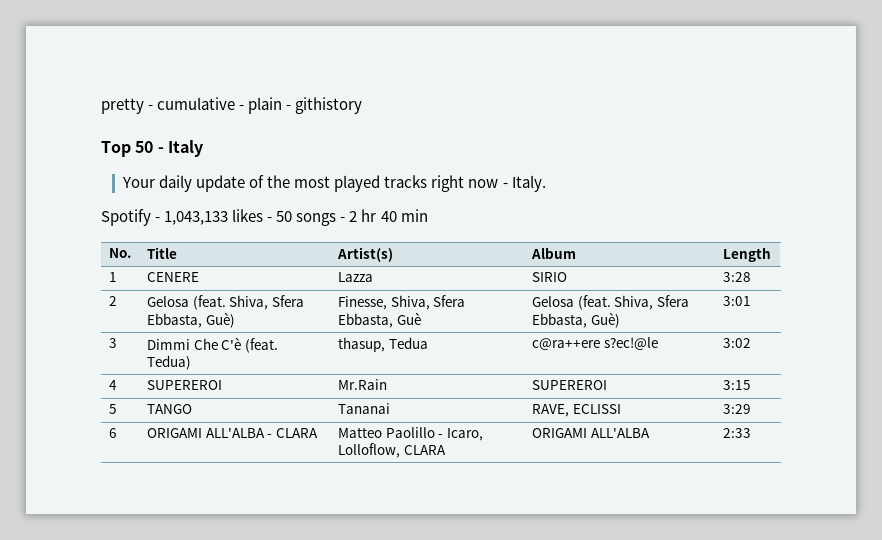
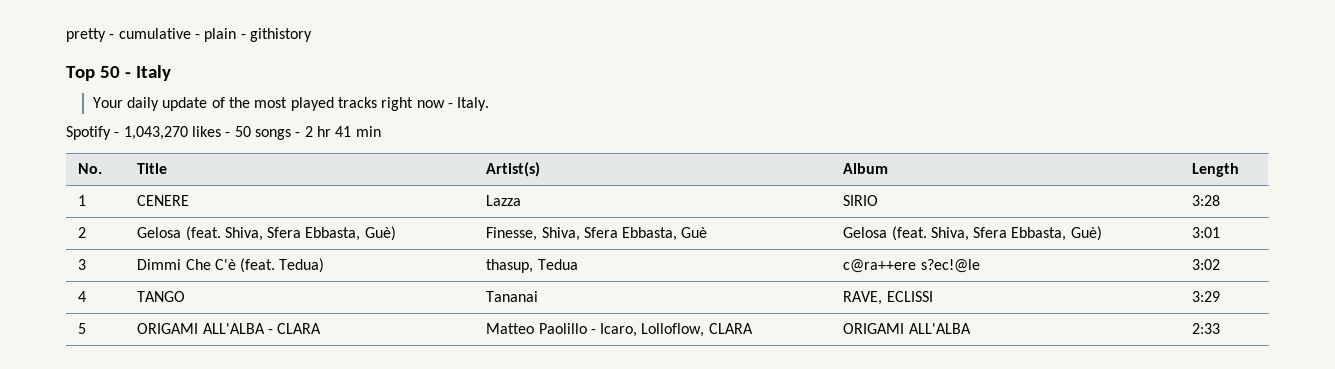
[164,211,229,225] 1,043,133 -> [123,126,188,140] 1,043,270
[380,211,397,222] 40 -> [335,126,352,137] 41
[146,380,222,390] [337,379,387,390] [531,380,607,390] [722,380,751,390] [108,404,117,414] | SUPEREROI | Mr.Rain | SUPEREROI | 3:15 // 5 -> (87, 296) none
[108,428,117,438] 6 -> [78,323,87,334] 5

